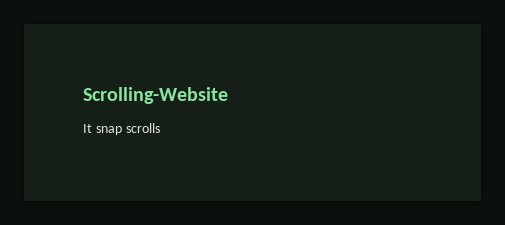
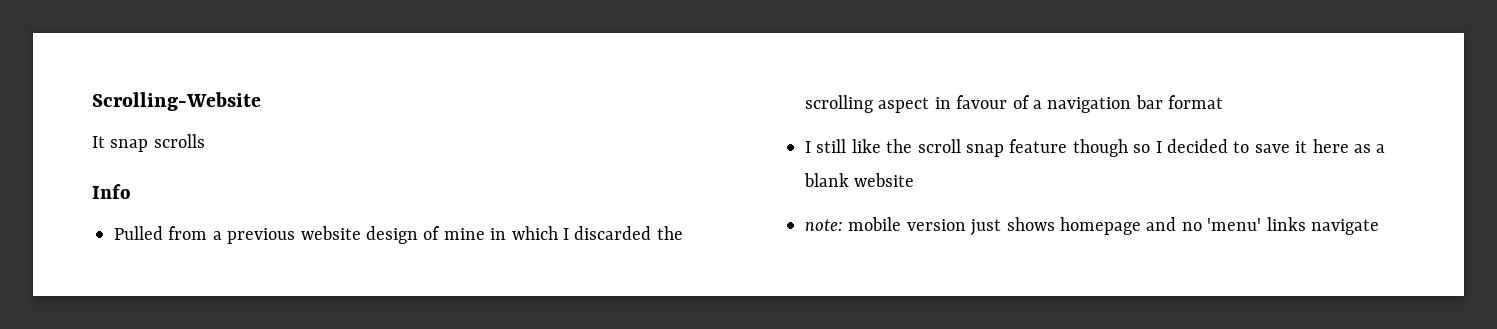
(160, 128) none -> [92,184,131,199] [114,226,683,244] [805,95,1224,113] [805,139,1386,157] [804,173,915,187] [805,217,1379,236] // Info // Pulled from a previous website design of mine in which I discarded the scrolling aspect in favour of a navigation bar format // I still like the scroll snap feature though so I decided to save it here as a blank website // note: mobile version just shows homepage and no 'menu' links navigate

